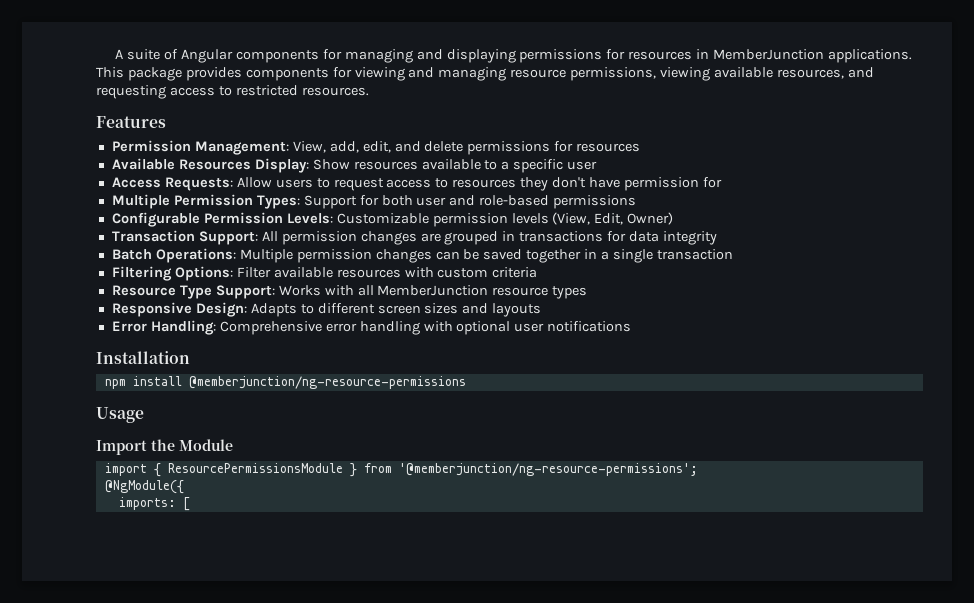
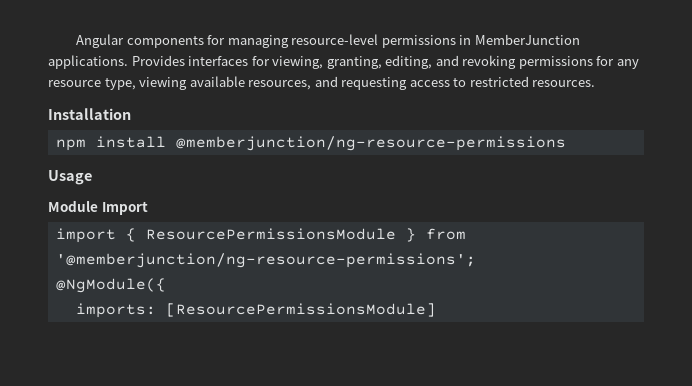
[115,49,179,60] A suite of -> (76, 41) none
[416,49,913,63] [96,67,657,81] and displaying permissions for resources in MemberJunction applications. This package provides components for viewing and managing resource permissions, -> [291,34,580,48] [48,55,639,69] [48,78,136,90] resource-level permissions in MemberJunction applications. Provides interfaces for viewing, granting, editing, and revoking permissions for any resource type,
[96,116,166,128] [111,140,641,155] [111,158,598,173] [111,177,722,191] [111,194,637,209] [111,212,674,227] [111,230,718,245] [111,248,733,263] [111,266,538,281] [111,285,588,299] [111,302,542,317] [111,320,632,335] // Features // Permission Management: View, add, edit, and delete permissions for resources // Available Resources Display: Show resources available to a specific user // Access Requests: Allow users to request access to resources they don't have permission for // Multiple Permission Types: Support for both user and role-based permissions // Configurable Permission Levels: Customizable permission levels (View, Edit, Owner) // Transaction Support: All permission changes are grouped in transactions for data integrity // Batch Operations: Multiple permission changes can be saved together in a single transaction // Filtering Options: Filter available resources with custom criteria // Resource Type Support: Works with all MemberJunction resource types // Responsive Design: Adapts to different screen sizes and layouts // Error Handling: Comprehensive error handling with optional user notifications -> (596, 83) none
(144, 415) none -> [48,200,98,212] Module
[151,439,233,451] the Module -> (148, 208) none
[182,497,190,511] [ -> [165,303,436,317] [ResourcePermissionsModule]

